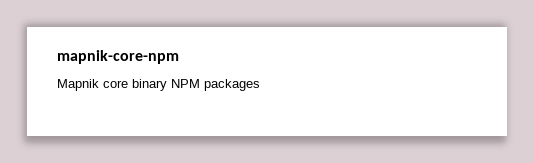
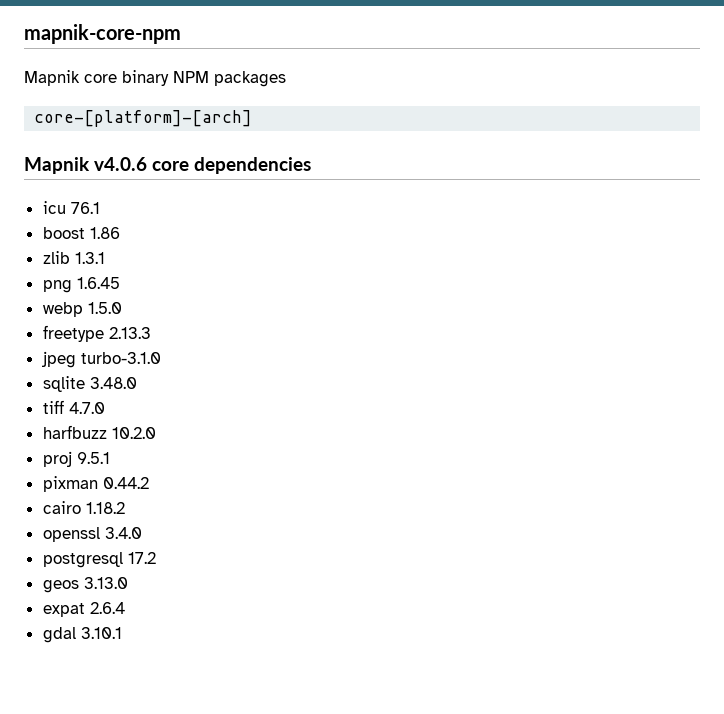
(260, 85) none -> [34,110,253,127] [24,157,311,174] [42,201,100,214] [42,227,120,239] [42,251,105,264] [42,277,120,293] [42,302,122,317] [42,325,151,342] [41,351,161,368] [42,376,137,392] [42,400,105,414] [42,425,156,439] [42,451,110,467] [42,476,149,492] [42,501,125,514] [42,527,142,542] [42,552,156,568] [42,577,128,593] [42,602,125,617] [42,627,122,643] // core-[platform]-[arch] // Mapnik v4.0.6 core dependencies // icu 76.1 // boost 1.86 // zlib 1.3.1 // png 1.6.45 // webp 1.5.0 // freetype 2.13.3 // jpeg turbo-3.1.0 // sqlite 3.48.0 // tiff 4.7.0 // harfbuzz 10.2.0 // proj 9.5.1 // pixman 0.44.2 // cairo 1.18.2 // openssl 3.4.0 // postgresql 17.2 // geos 3.13.0 // expat 2.6.4 // gdal 3.10.1

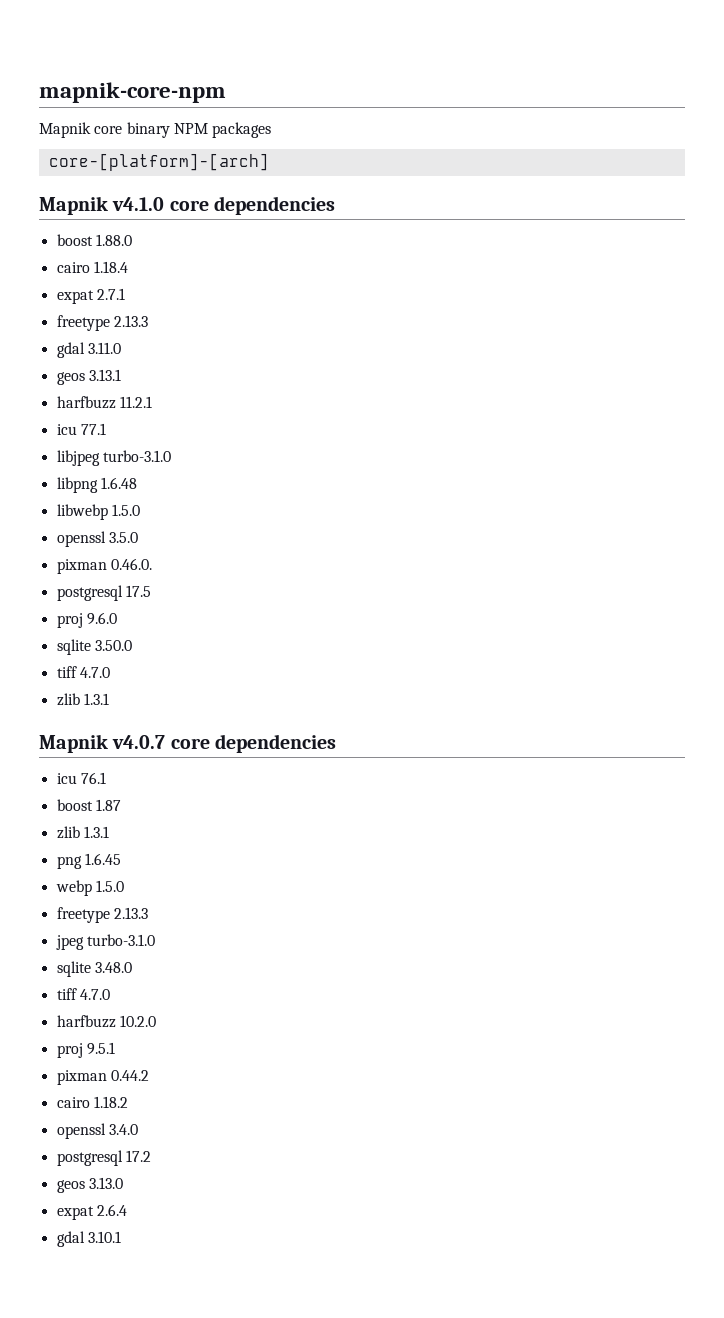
[94,157,147,171] v4.0.6 -> [112,196,336,215] [56,234,132,246] [56,261,128,273] [56,288,125,304] [56,315,148,331] [56,342,121,358] [56,369,121,385] [56,396,152,409] [56,423,106,435] [56,450,171,466] [56,477,137,493] [56,504,140,520] [56,531,138,547] [56,558,152,574] [56,585,151,601] [56,612,117,628] [56,639,132,655] [56,666,110,678] [56,693,109,706] [39,734,166,753] v4.1.0 core dependencies // boost 1.88.0 // cairo 1.18.4 // expat 2.7.1 // freetype 2.13.3 // gdal 3.11.0 // geos 3.13.1 // harfbuzz 11.2.1 // icu 77.1 // libjpeg turbo-3.1.0 // libpng 1.6.48 // libwebp 1.5.0 // openssl 3.5.0 // pixman 0.46.0. // postgresql 17.5 // proj 9.6.0 // sqlite 3.50.0 // tiff 4.7.0 // zlib 1.3.1 // Mapnik v4.0.7
[89,227,120,239] 1.86 -> [95,799,121,811] 1.87

